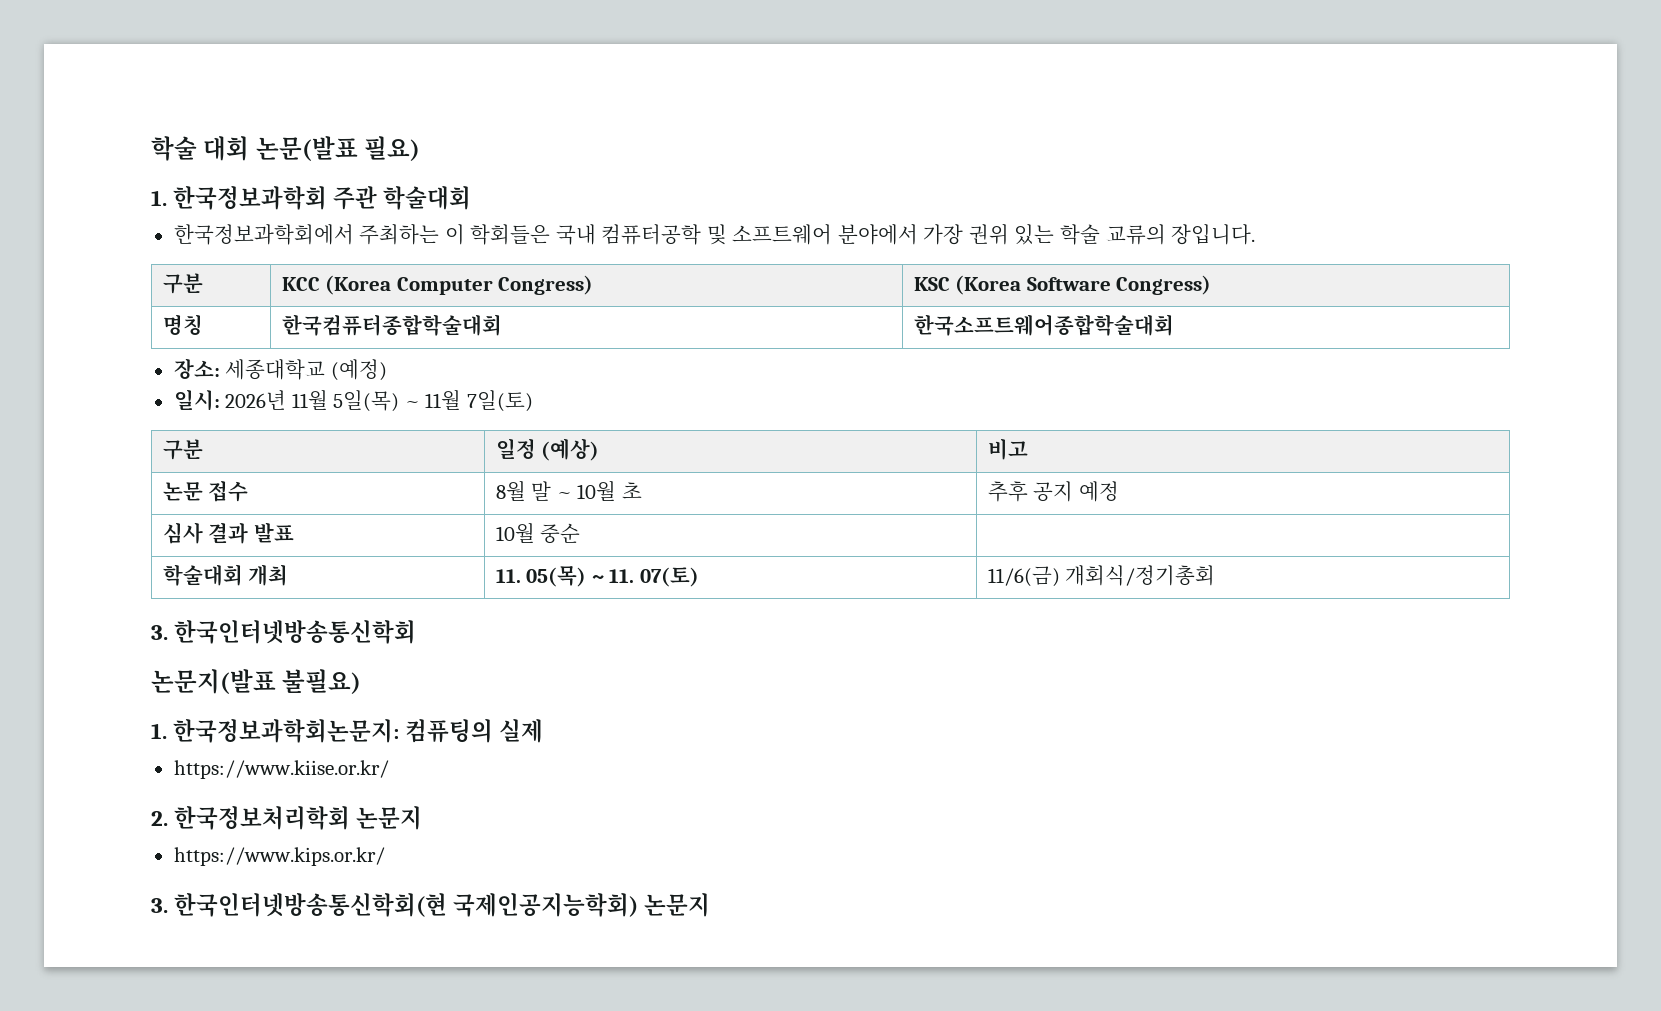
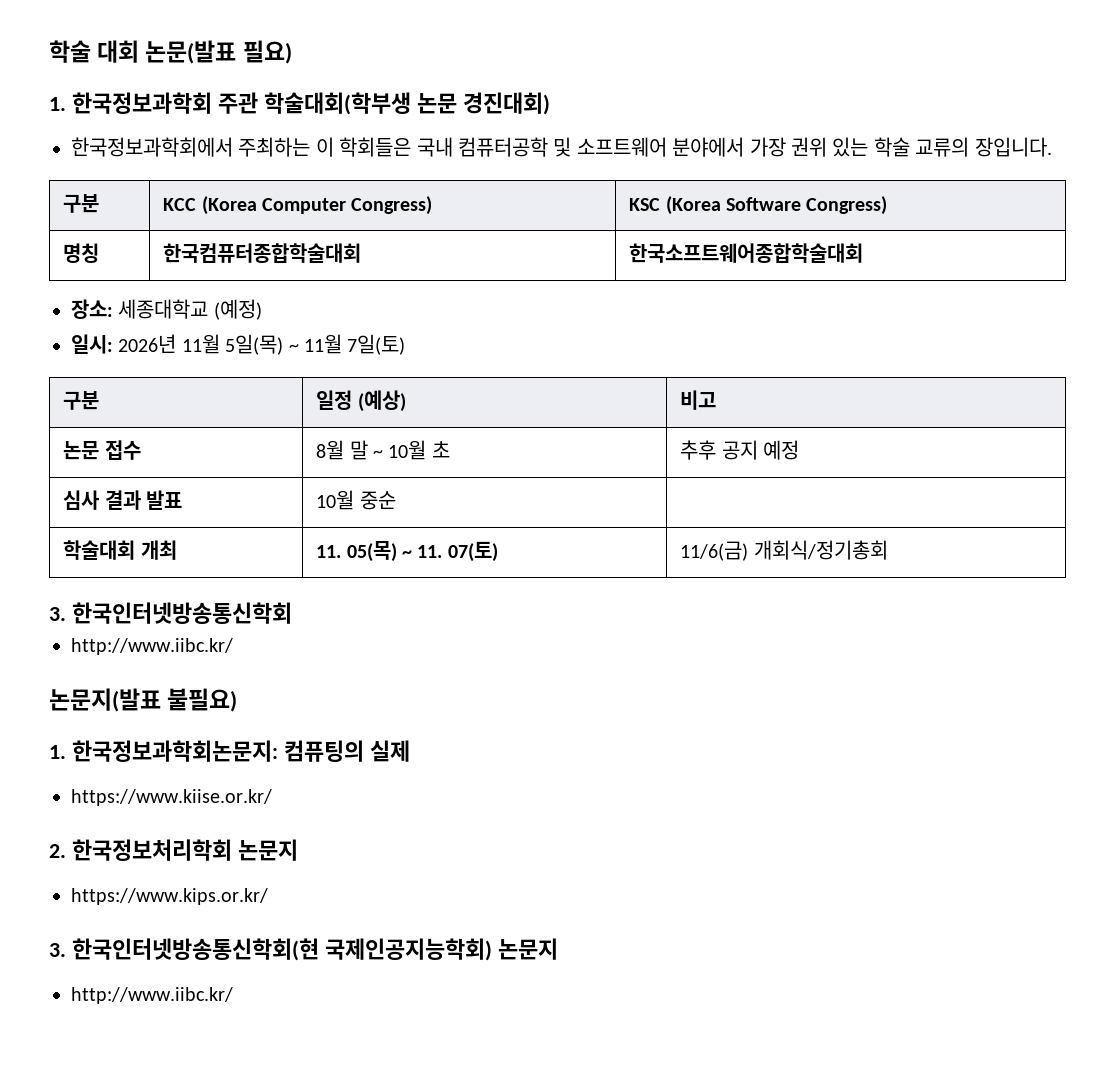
[383,186,472,210] 학술대회 -> [263,92,550,115] 학술대회(학부생 논문 경진대회)
(417, 632) none -> [71,638,233,655] // http://www.iibc.kr/
(711, 905) none -> [71,987,233,1004] // http://www.iibc.kr/

